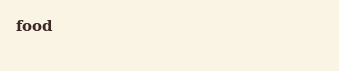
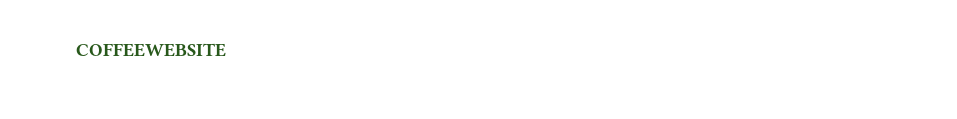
[16,20,53,31] food -> [76,43,226,57] COFFEEWEBSITE

